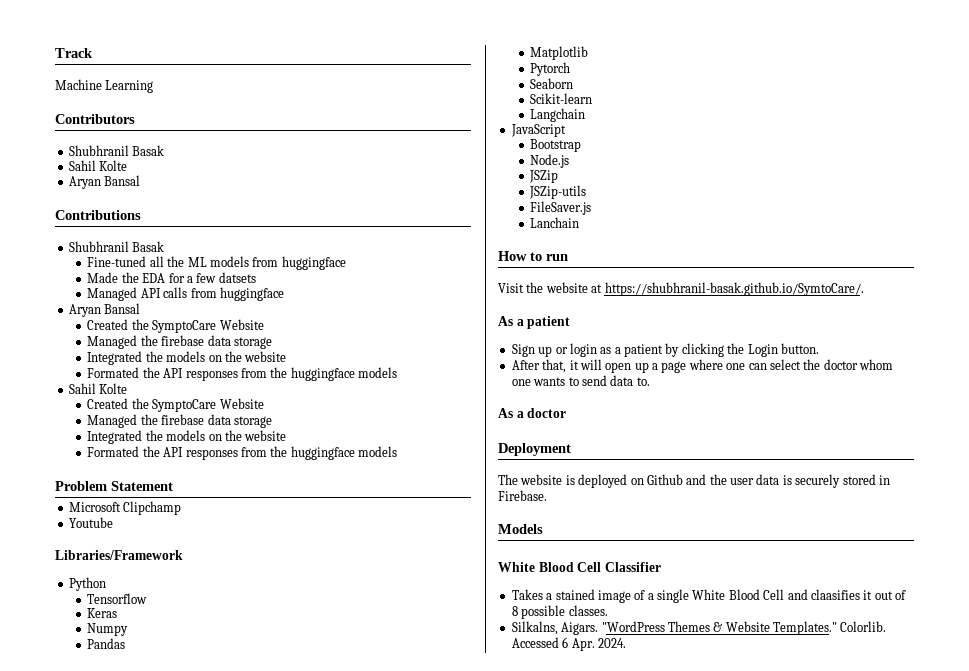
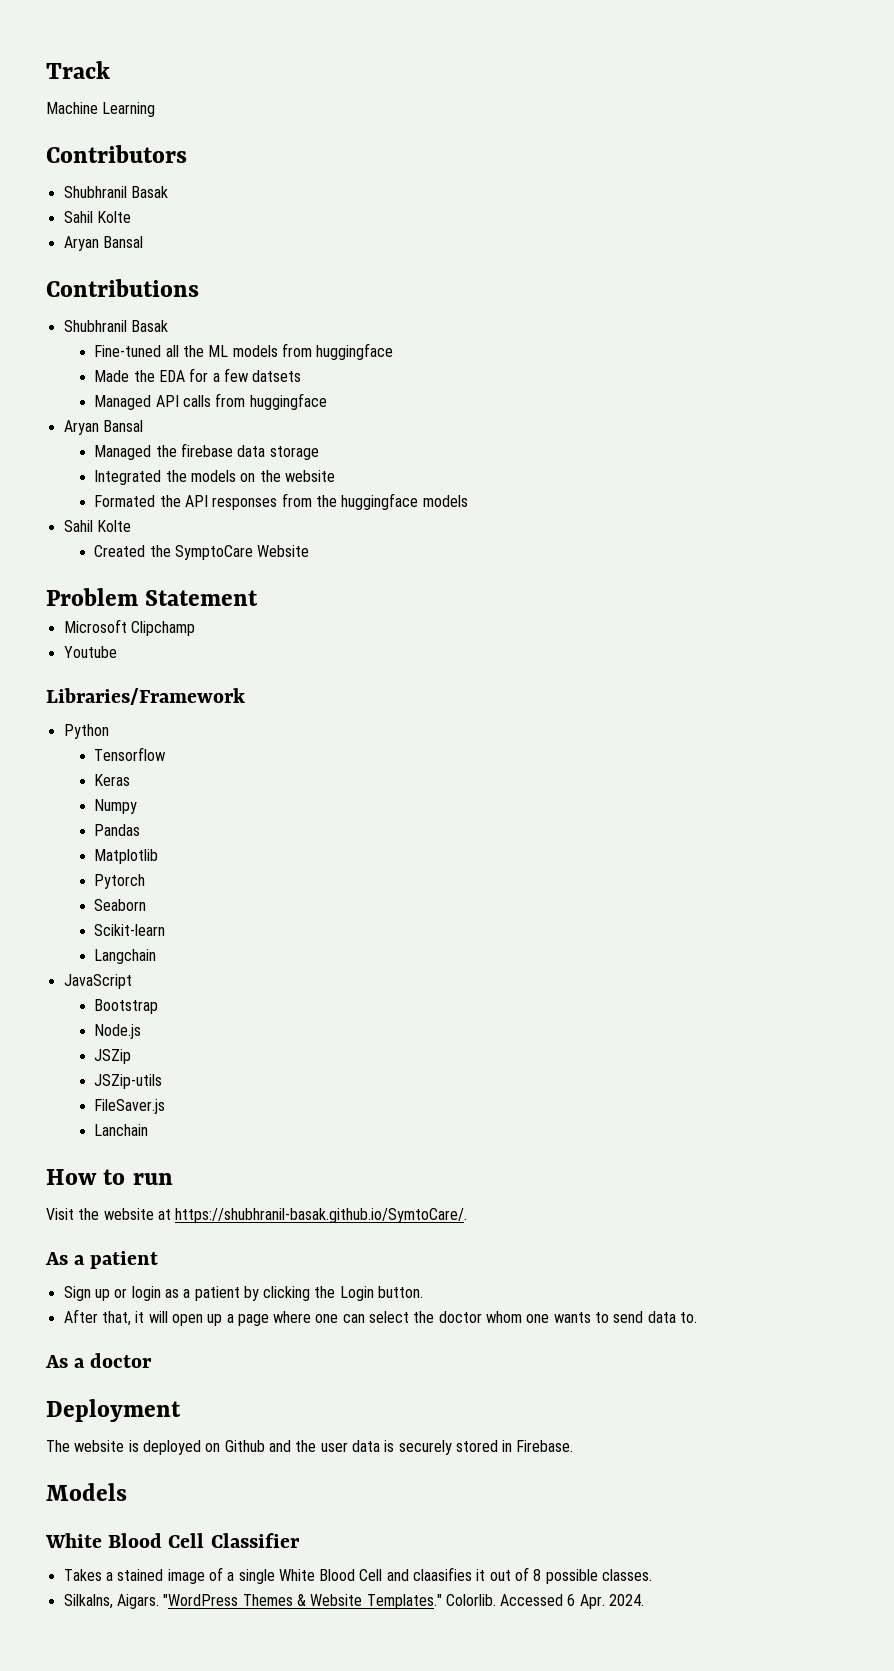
[87,319,264,333] // Created the SymptoCare Website -> (143, 426) none
[87,414,272,428] [87,430,287,444] [87,446,398,460] // Managed the firebase data storage // Integrated the models on the website // Formated the API responses from the huggingface models -> (310, 551) none

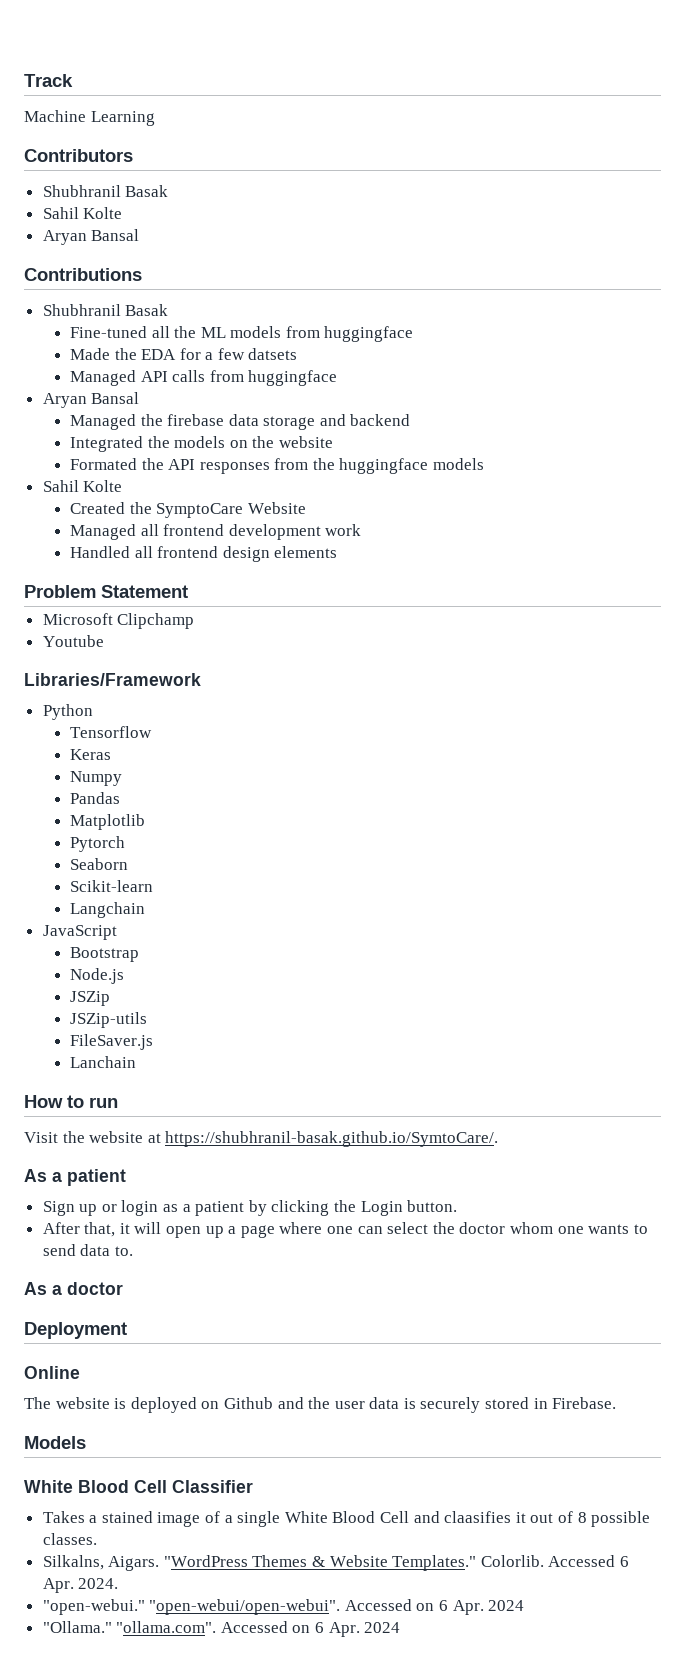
(319, 453) none -> [319,414,411,426] and backend
(310, 551) none -> [69,524,362,540] [69,546,338,562] // Managed all frontend development work // Handled all frontend design elements
(181, 1410) none -> [24,1366,80,1379] // Online
(645, 1600) none -> [42,1599,525,1615] [42,1621,401,1637] // "open-webui." "open-webui/open-webui". Accessed on 6 Apr. 2024 // "Ollama." "ollama.com". Accessed on 6 Apr. 2024

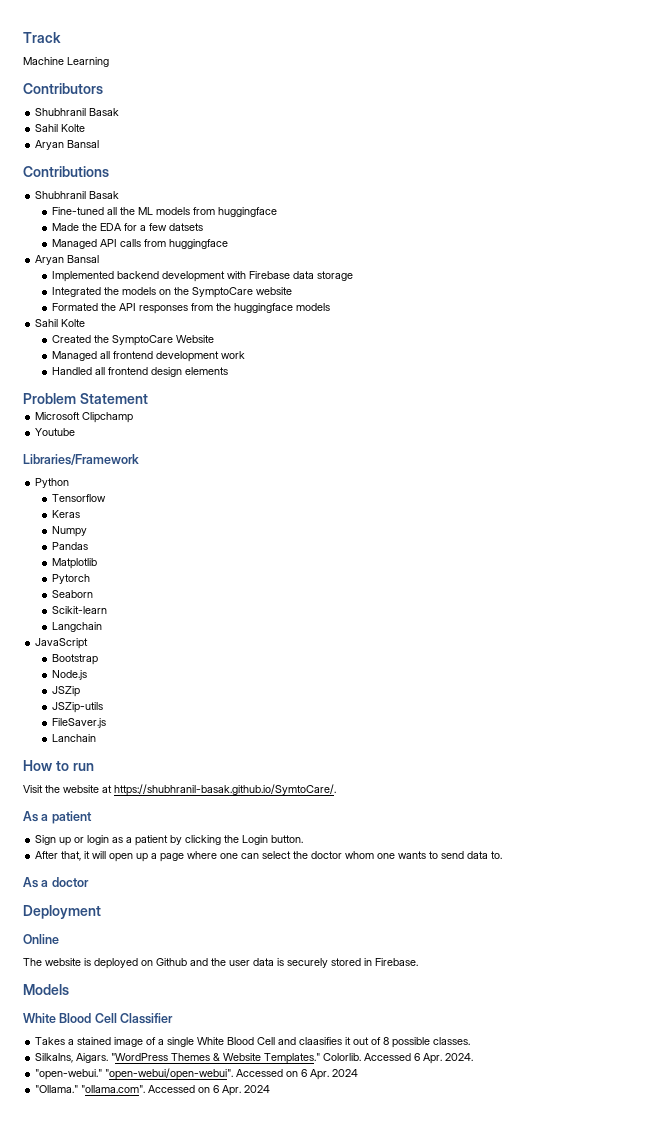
[69,414,225,430] Managed the firebase -> [51,271,290,282] Implemented backend development with Firebase
[319,414,411,426] and backend -> (353, 276) none
(275, 442) none -> [191,287,253,298] SymptoCare

